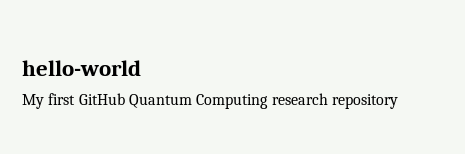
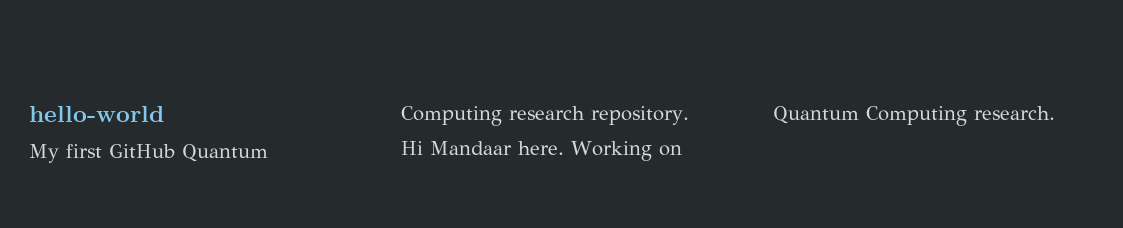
[331,94,398,109] repository -> [591,106,689,125] [401,141,682,161] [773,106,1055,126] repository. // Hi Mandaar here. Working on Quantum Computing research.

